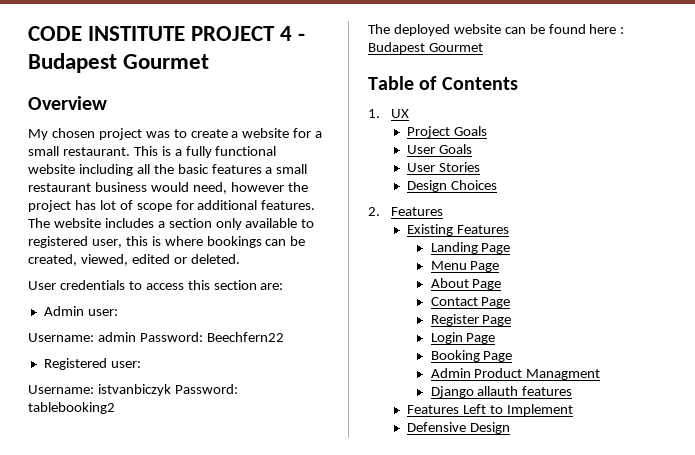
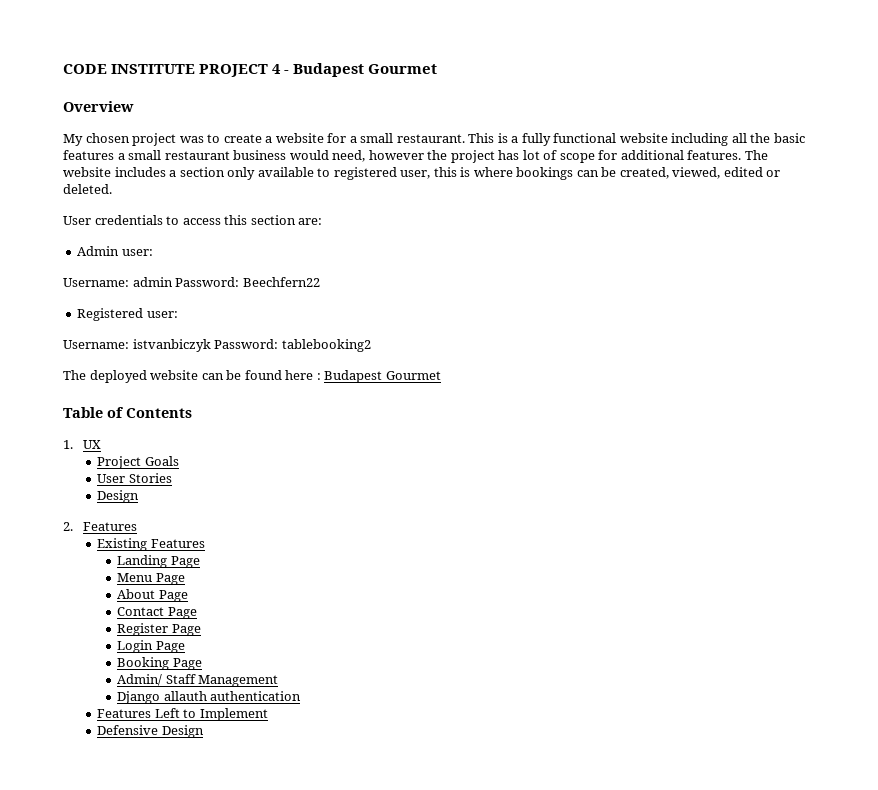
[407,144,473,154] // User Goals -> (179, 461) none
[451,180,498,190] Choices -> (140, 496) none
[430,368,601,380] Admin Product Managment -> [117,674,279,687] Admin/ Staff Management
[522,386,573,396] features -> [210,691,302,701] authentication

